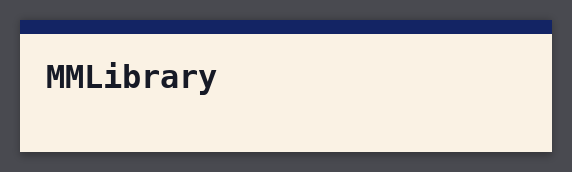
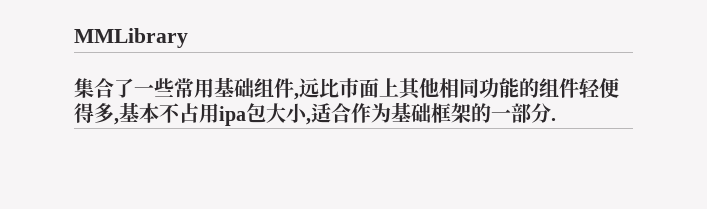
(217, 78) none -> [74,77,619,100] [74,102,556,126] // 集合了一些常用基础组件,远比市面上其他相同功能的组件轻便得多,基本不占用ipa包大小,适合作为基础框架的一部分.

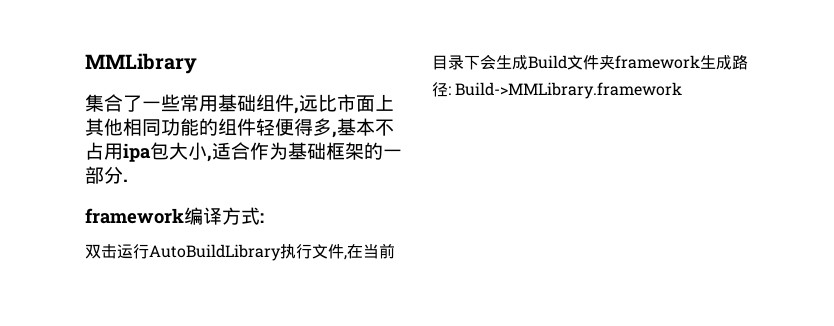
(556, 119) none -> [85,207,264,225] [85,243,395,261] [432,54,748,70] [432,82,683,99] // framework编译方式: // 双击运行AutoBuildLibrary执行文件,在当前目录下会生成Build文件夹framework生成路径: Build->MMLibrary.framework

